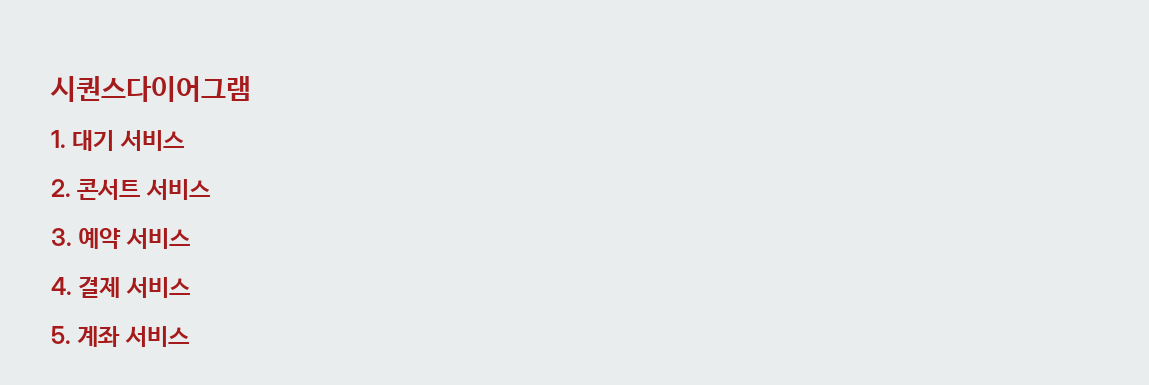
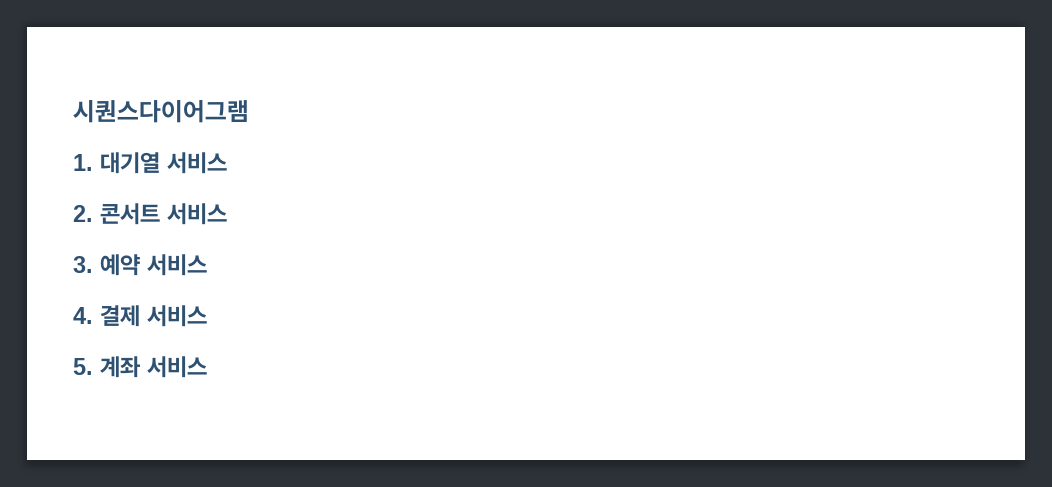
[72,130,115,151] 대기 -> [100,152,160,174] 대기열

